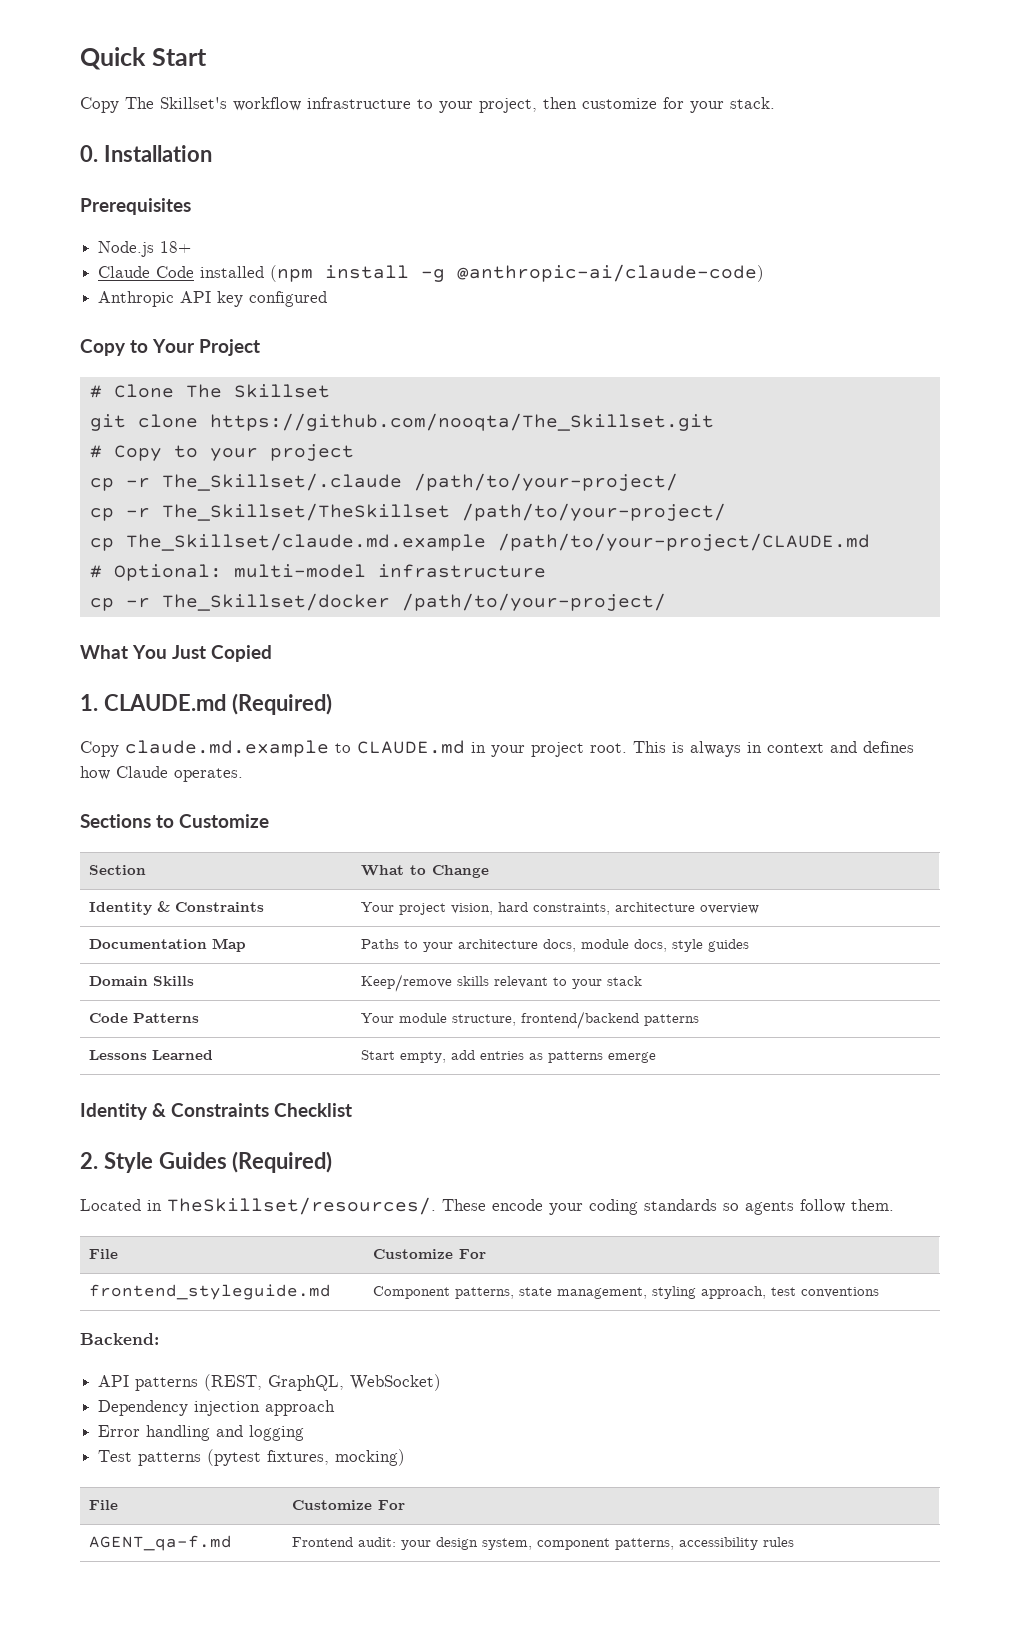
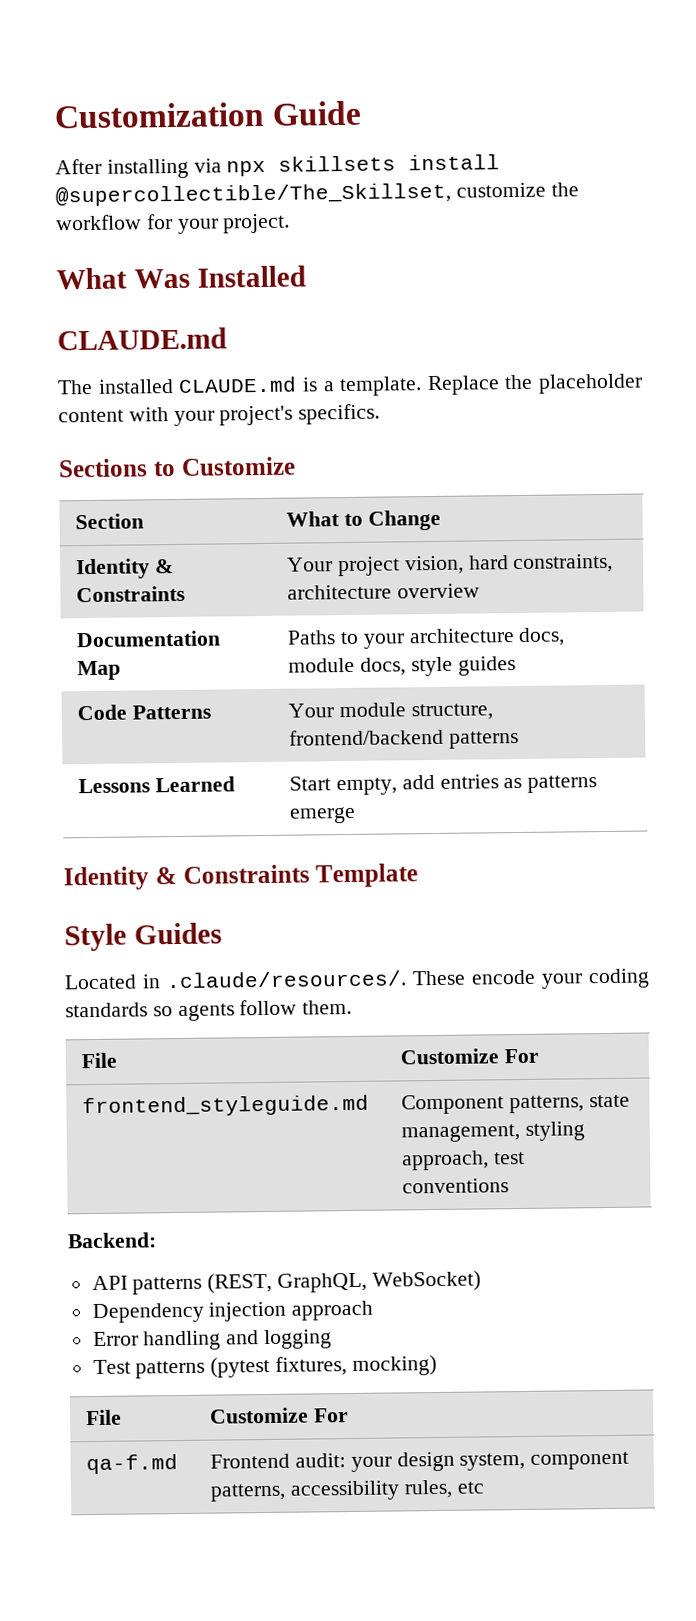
[80,47,207,70] [80,97,775,113] [80,145,212,162] [80,198,191,215] [98,241,192,257] [98,264,765,282] [98,291,328,307] [80,339,260,356] [89,384,330,398] [89,413,714,431] [89,444,354,461] [89,473,678,491] [89,503,726,521] [89,533,870,551] [89,564,546,581] [89,593,666,611] [80,645,272,662] [80,693,332,715] [80,740,914,757] [80,766,243,782] Quick Start // Copy The Skillset's workflow infrastructure to your project, then customize for your stack. // 0. Installation // Prerequisites // Node.js 18+ // Claude Code installed (npm install -g @anthropic-ai/claude-code) // Anthropic API key configured // Copy to Your Project // # Clone The Skillset // git clone https://github.com/nooqta/The_Skillset.git // # Copy to your project // cp -r The_Skillset/.claude /path/to/your-project/ // cp -r The_Skillset/TheSkillset /path/to/your-project/ // cp The_Skillset/claude.md.example /path/to/your-project/CLAUDE.md // # Optional: multi-model infrastructure // cp -r The_Skillset/docker /path/to/your-project/ // What You Just Copied // 1. CLAUDE.md (Required) // Copy claude.md.example to CLAUDE.md in your project root. This is always in context and defines how Claude operates. -> [54,100,362,129] [55,154,501,179] [55,182,579,207] [56,213,291,234] [56,265,306,290] [57,327,227,351] [57,373,643,397] [58,403,381,427] Customization Guide // After installing via npx skillsets install @supercollectible/The_Skillset, customize the workflow for your project. // What Was Installed // CLAUDE.md // The installed CLAUDE.md is a template. Replace the placeholder content with your project's specifics.
[89,976,195,986] [361,974,643,992] // Domain Skills | Keep/remove skills relevant to your stack -> (516, 666) none
[274,1103,352,1117] [80,1152,98,1169] Checklist // 2. -> [315,863,419,888] Template //
[232,1151,333,1173] (Required) -> (222, 933) none
[167,1197,436,1215] TheSkillset/resources/. -> [166,970,407,989] .claude/resources/.
[89,1535,233,1551] AGENT_qa-f.md -> [86,1454,179,1475] qa-f.md
[763,1537,795,1547] rules -> [403,1479,484,1499] rules, etc

